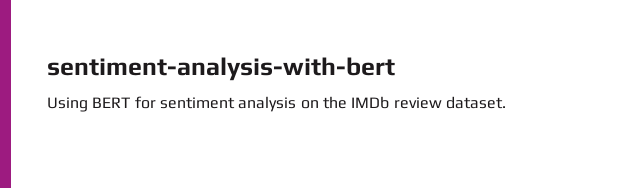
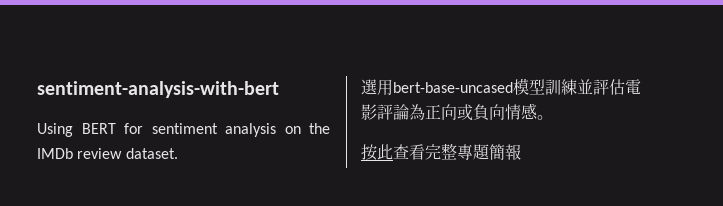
(506, 102) none -> [361,78,641,96] [361,103,553,121] [361,143,521,161] // 選用bert-base-uncased模型訓練並評估電影評論為正向或負向情感。 // 按此查看完整專題簡報

